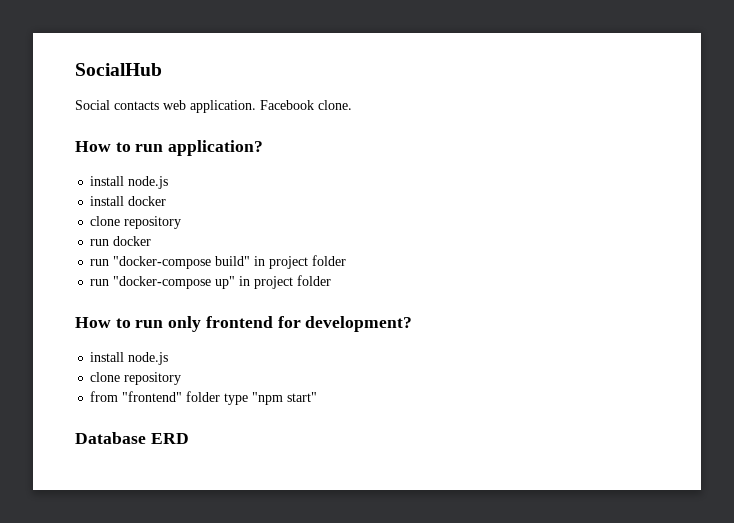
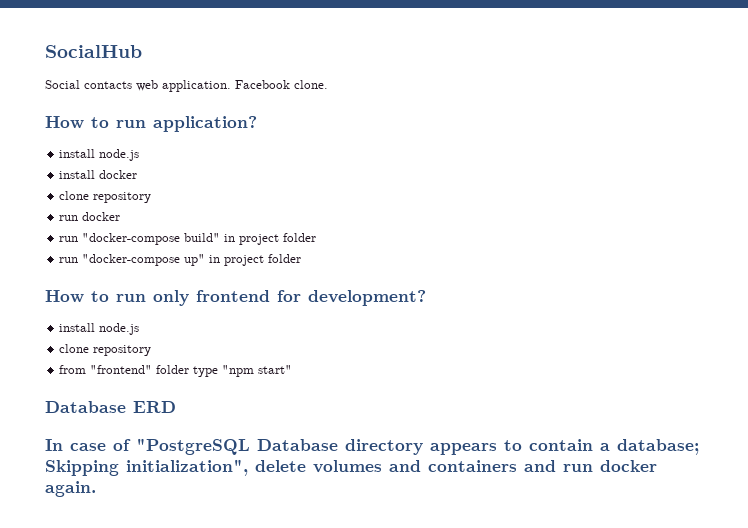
(189, 438) none -> [45,438,699,455] [45,459,657,476] [45,481,96,497] // In case of "PostgreSQL Database directory appears to contain a database; Skipping initialization", delete volumes and containers and run docker again.

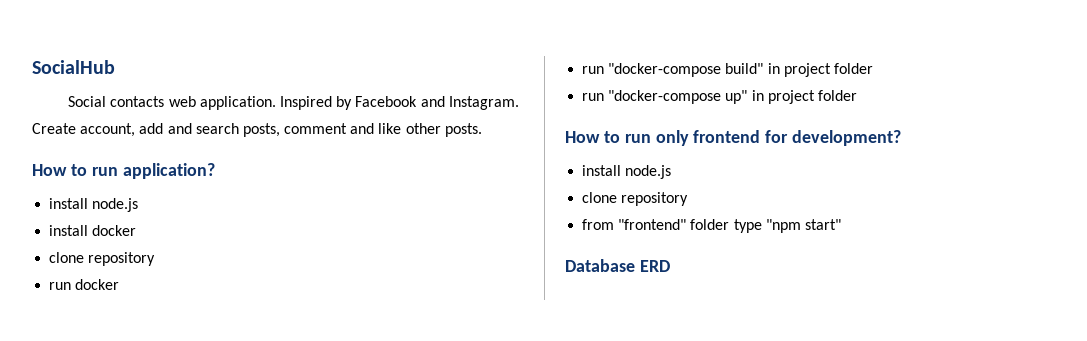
[235,80,328,89] Facebook clone. -> [279,96,519,110] [32,123,482,137] Inspired by Facebook and Instagram. Create account, add and search posts, comment and like other posts.
[45,438,699,455] [45,459,657,476] [45,481,96,497] // In case of "PostgreSQL Database directory appears to contain a database; Skipping initialization", delete volumes and containers and run docker again. -> (670, 266) none

